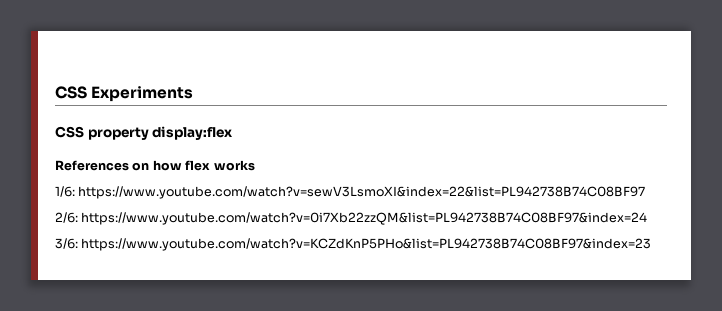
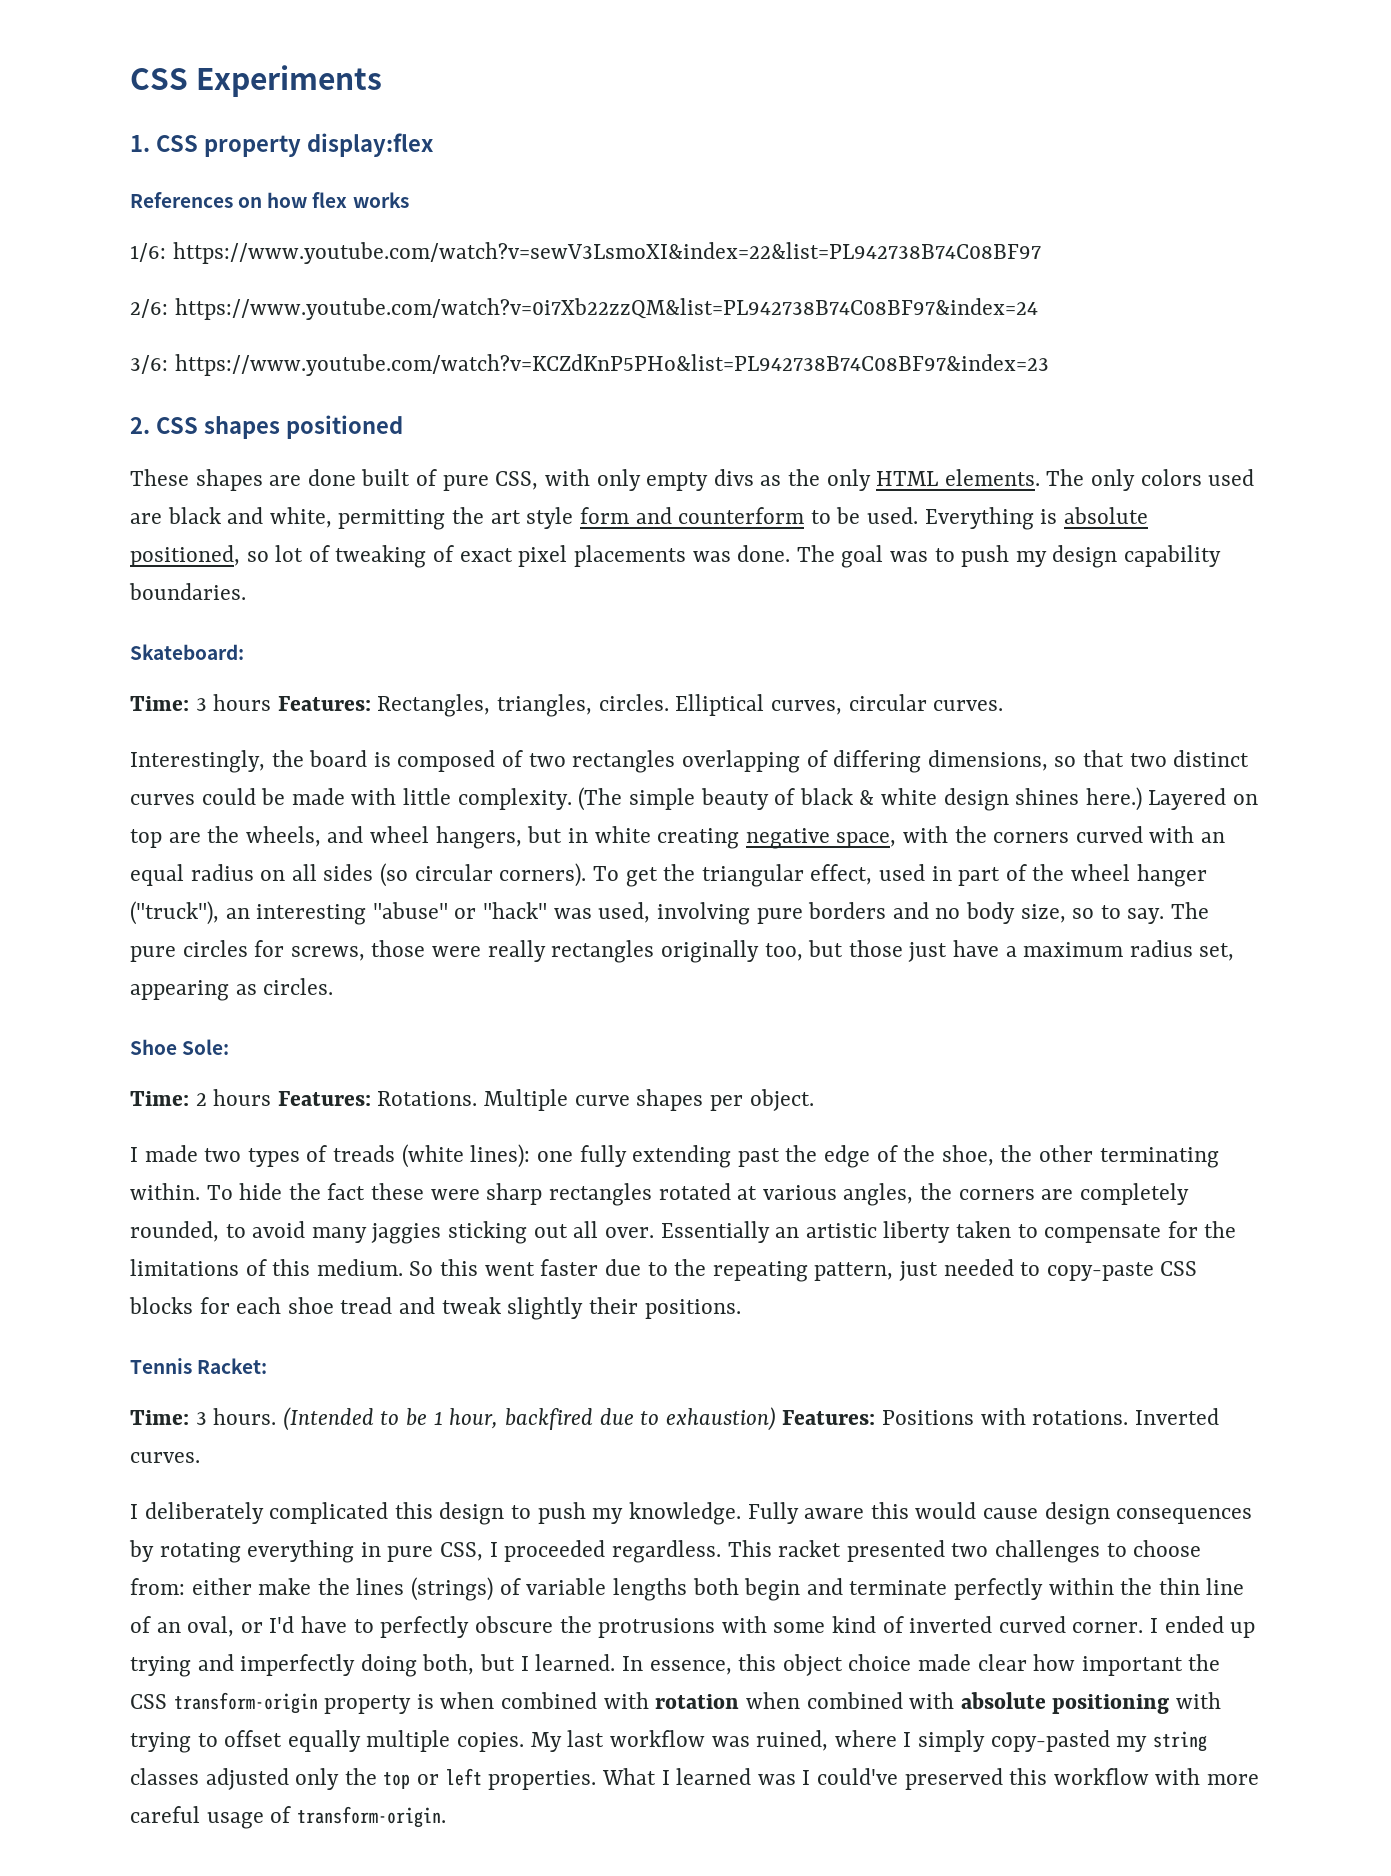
(194, 94) none -> [130,135,150,152] 1.
(652, 244) none -> [130,415,403,439] [130,469,1255,491] [130,507,1148,530] [130,545,1222,568] [129,583,246,600] [130,644,244,660] [130,694,1004,717] [130,750,1250,773] [130,787,1259,811] [130,826,1226,849] [130,863,1207,887] [130,901,1210,925] [130,940,1235,963] [130,978,334,1001] [130,1039,230,1055] [130,1089,814,1111] [130,1144,1219,1168] [130,1183,1189,1206] [130,1221,1237,1244] [130,1259,1198,1282] [129,1297,741,1320] [130,1358,268,1374] [130,1407,1219,1431] [130,1452,200,1463] [130,1502,1253,1525] [129,1540,1202,1563] [130,1577,1245,1601] [130,1616,1256,1638] [130,1654,1221,1677] [130,1692,1221,1714] [130,1730,1207,1753] [130,1768,1260,1790] [130,1806,446,1829] // 2. CSS shapes positioned // These shapes are done built of pure CSS, with only empty divs as the only HTML elements. The only colors used are black and white, permitting the art style form and counterform to be used. Everything is absolute positioned, so lot of tweaking of exact pixel placements was done. The goal was to push my design capability boundaries. // Skateboard: // Time: 3 hours Features: Rectangles, triangles, circles. Elliptical curves, circular curves. // Interestingly, the board is composed of two rectangles overlapping of differing dimensions, so that two distinct curves could be made with little complexity. (The simple beauty of black & white design shines here.) Layered on top are the wheels, and wheel hangers, but in white creating negative space, with the corners curved with an equal radius on all sides (so circular corners). To get the triangular effect, used in part of the wheel hanger ("truck"), an interesting "abuse" or "hack" was used, involving pure borders and no body size, so to say. The pure circles for screws, those were really rectangles originally too, but those just have a maximum radius set, appearing as circles. // Shoe Sole: // Time: 2 hours Features: Rotations. Multiple curve shapes per object. // I made two types of treads (white lines): one fully extending past the edge of the shoe, the other terminating within. To hide the fact these were sharp rectangles rotated at various angles, the corners are completely rounded, to avoid many jaggies sticking out all over. Essentially an artistic liberty taken to compensate for the limitations of this medium. So this went faster due to the repeating pattern, just needed to copy-paste CSS blocks for each shoe tread and tweak slightly their positions. // Tennis Racket: // Time: 3 hours. (Intended to be 1 hour, backfired due to exhaustion) Features: Positions with rotations. Inverted curves. // I deliberately complicated this design to push my knowledge. Fully aware this would cause design consequences by rotating everything in pure CSS, I proceeded regardless. This racket presented two challenges to choose from: either make the lines (strings) of variable lengths both begin and terminate perfectly within the thin line of an oval, or I'd have to perfectly obscure the protrusions with some kind of inverted curved corner. I ended up trying and imperfectly doing both, but I learned. In essence, this object choice made clear how important the CSS transform-origin property is when combined with rotation when combined with absolute positioning with trying to offset equally multiple copies. My last workflow was ruined, where I simply copy-pasted my string classes adjusted only the top or left properties. What I learned was I could've preserved this workflow with more careful usage of transform-origin.

